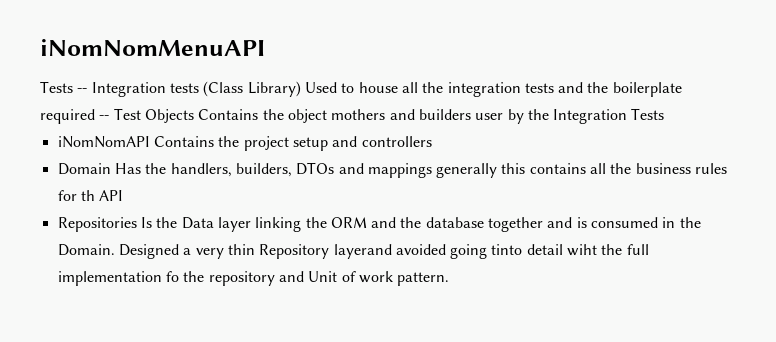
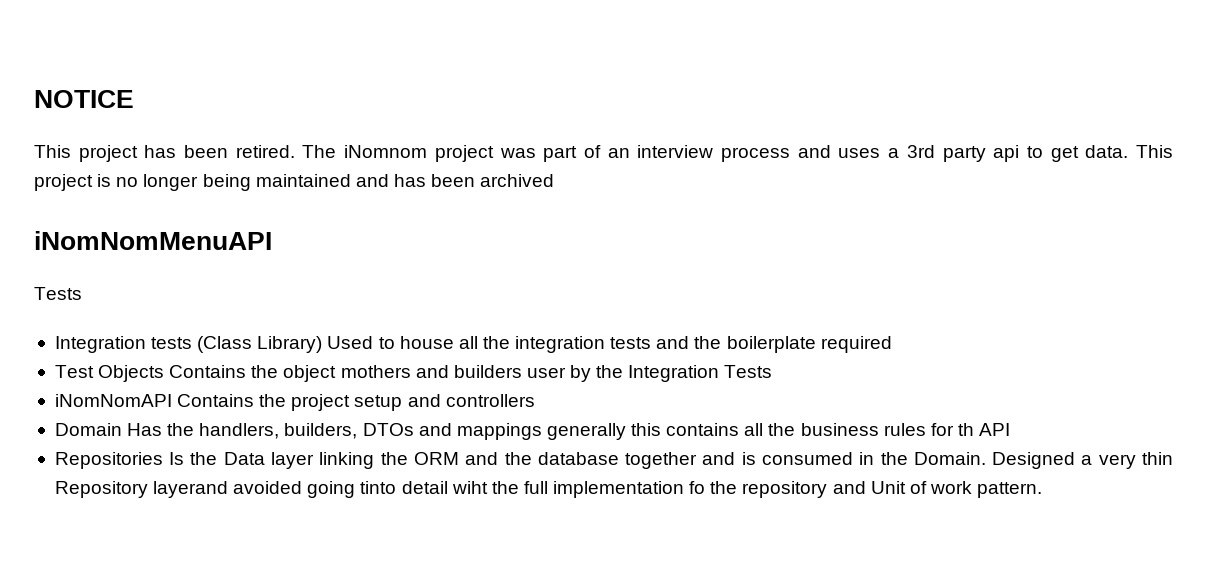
(40, 47) none -> [34,90,134,108] [34,145,1173,162] [34,174,555,191] NOTICE // This project has been retired. The iNomnom project was part of an interview process and uses a 3rd party api to get data. This project is no longer being maintained and has been archived //
[77,88,88,93] -- -> (82, 293) //
[99,115,110,120] -- -> (892, 344) //

